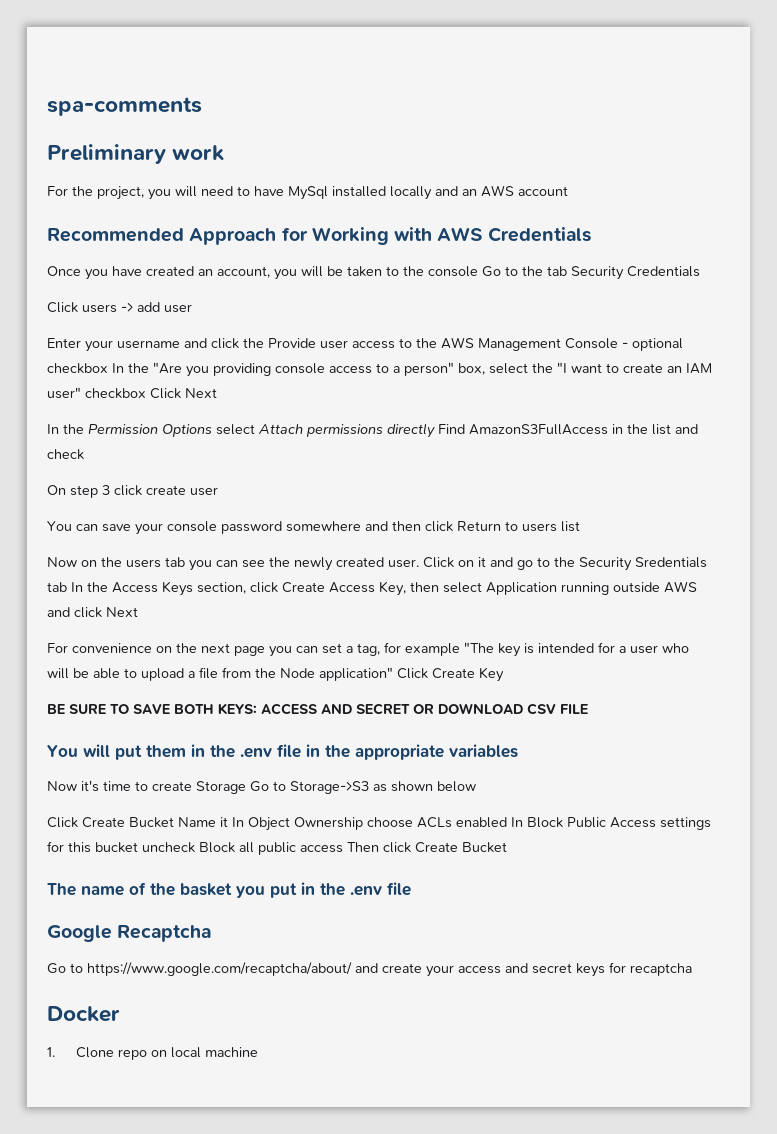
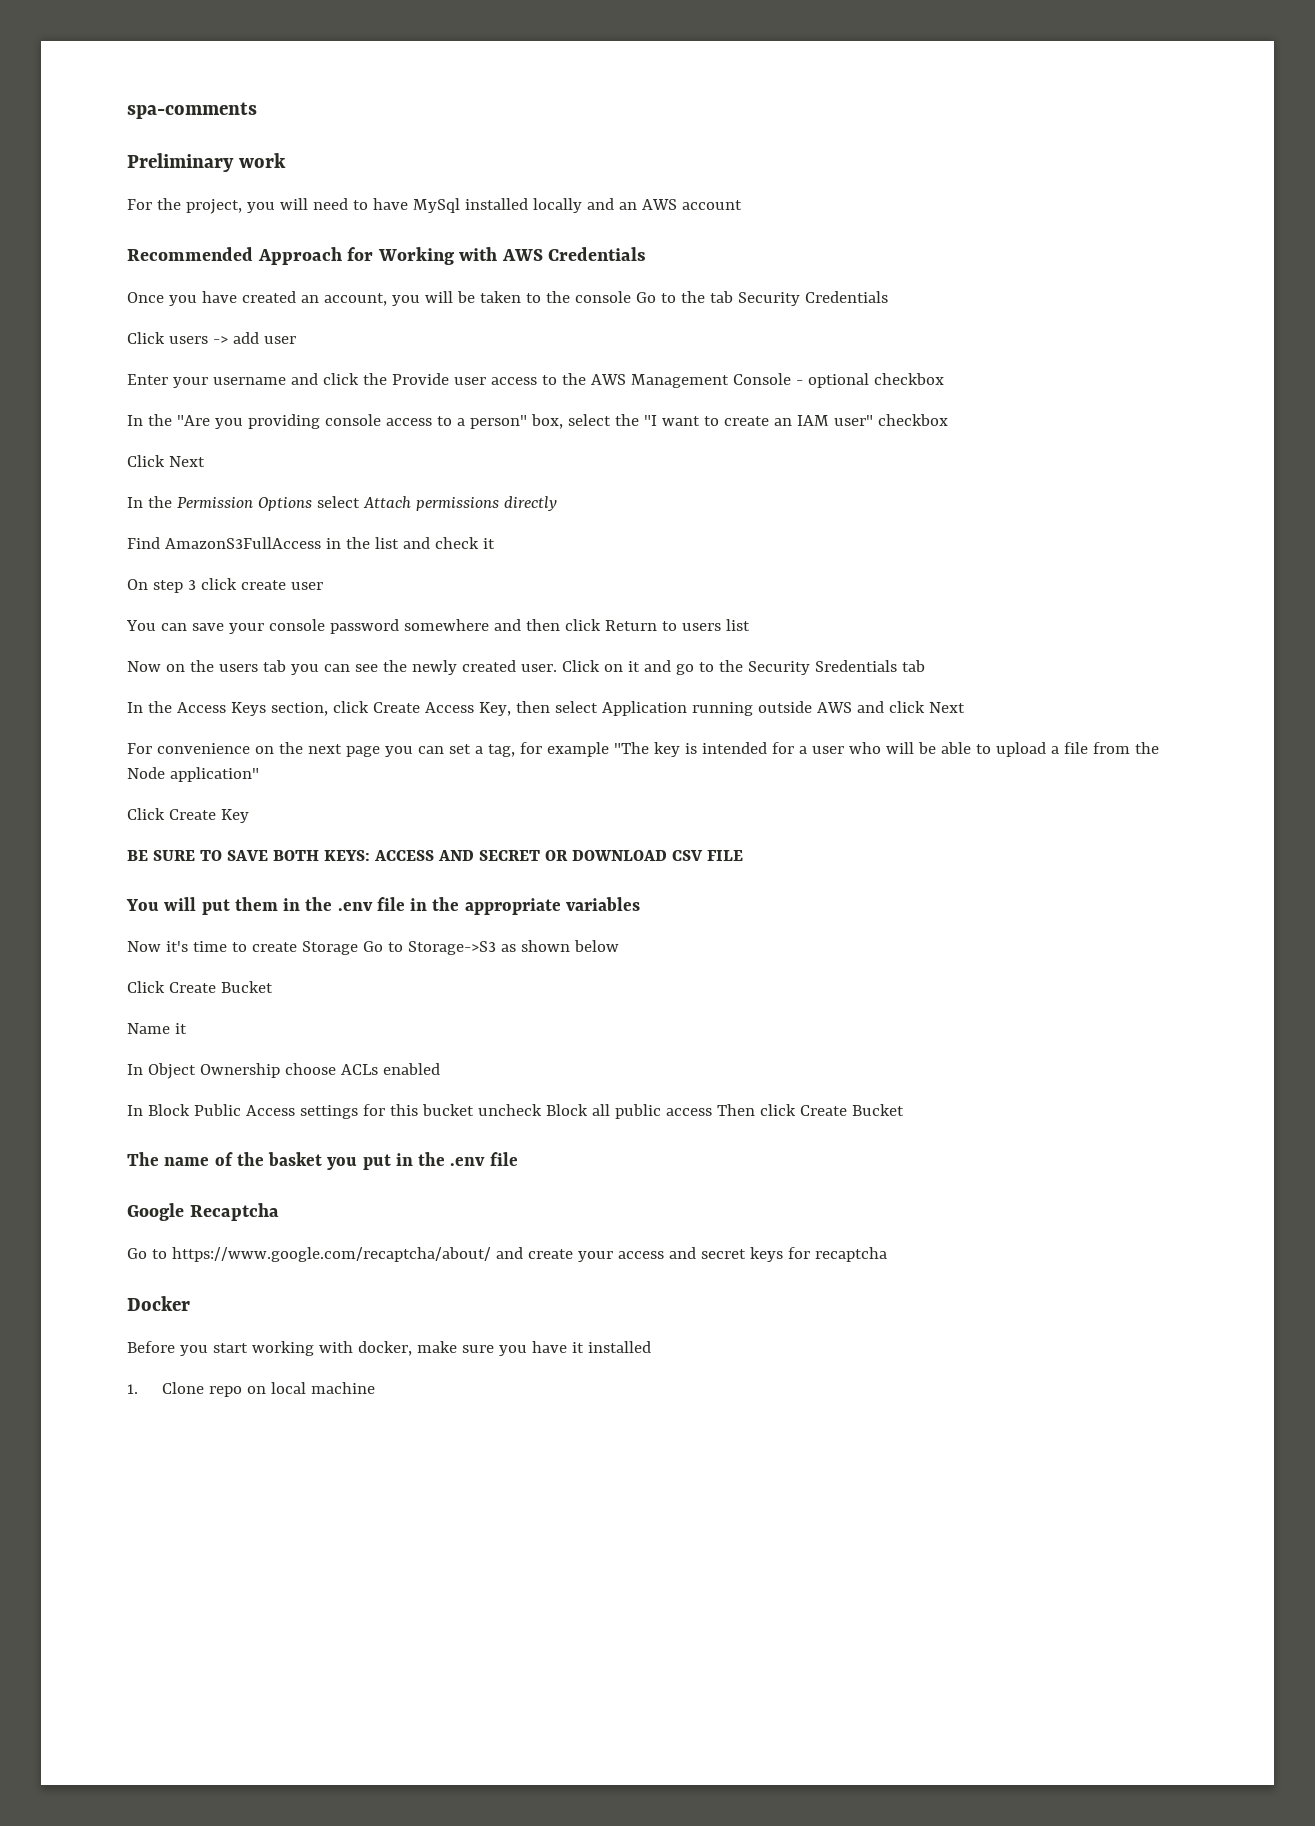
(108, 368) none -> (944, 379) //
(146, 393) none -> (948, 420) //
(435, 430) none -> (557, 503) //
(84, 454) none -> [482,538,495,549] it
(67, 587) none -> (925, 666) //
(393, 674) none -> (259, 774) //
(174, 822) none -> (273, 987) //
(228, 822) none -> (187, 1028) //
(507, 822) none -> (440, 1069) //
(120, 1014) none -> [127,1341,651,1356] // Before you start working with docker, make sure you have it installed

